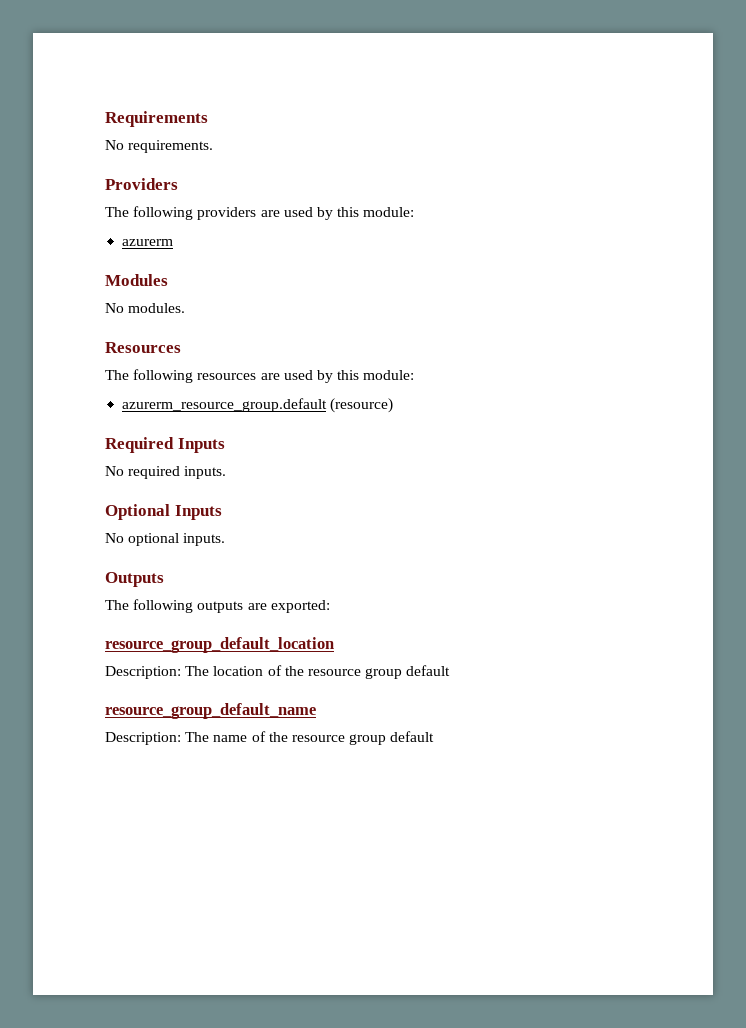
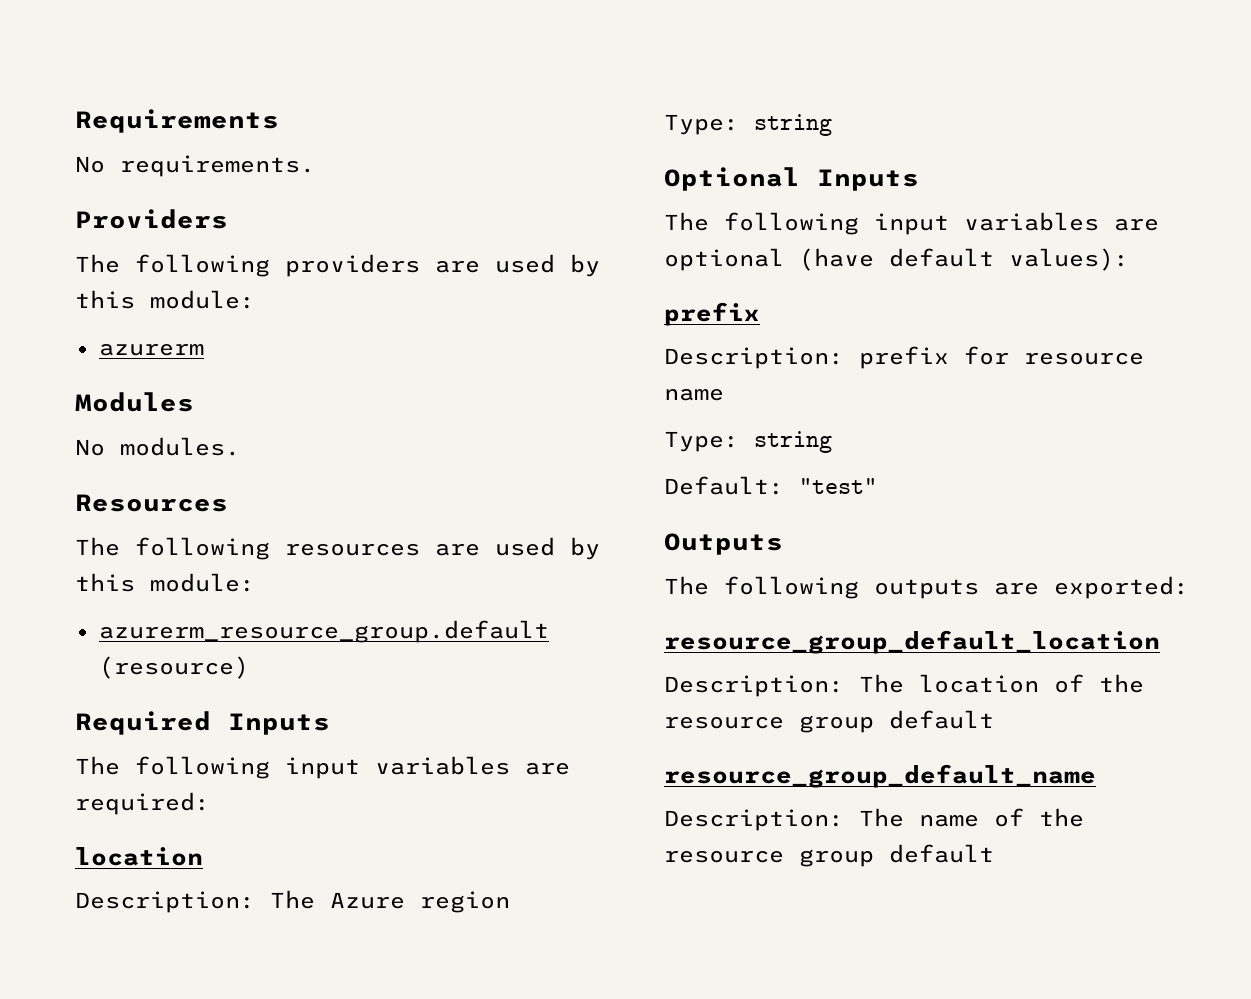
[105,466,227,479] [105,504,222,520] [105,533,226,546] No required inputs. // Optional Inputs // No optional inputs. -> [75,756,570,779] [75,792,210,815] [75,847,203,866] [75,890,510,913] [664,114,832,136] [664,167,919,191] [664,212,1159,235] [664,248,1129,271] [664,302,760,326] [664,346,1144,369] [664,388,724,401] [664,431,832,453] [664,476,877,495] The following input variables are required: // location // Description: The Azure region // Type: string // Optional Inputs // The following input variables are optional (have default values): // prefix // Description: prefix for resource name // Type: string // Default: "test"

